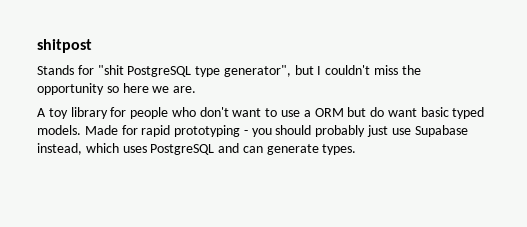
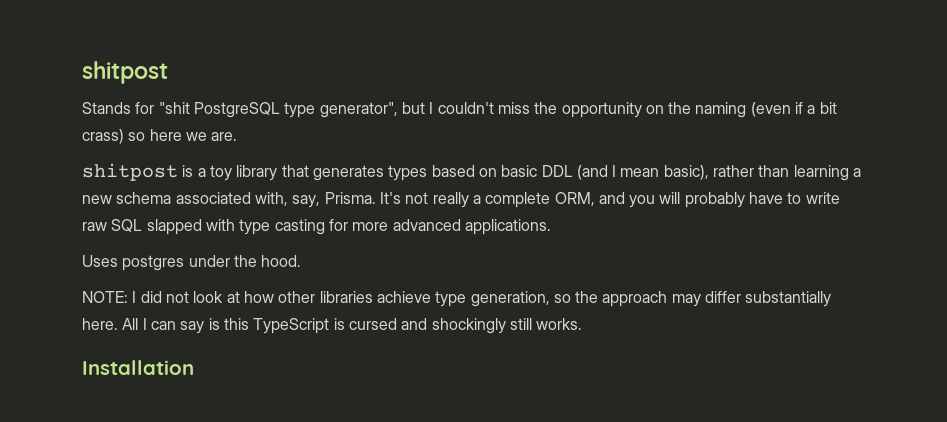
[106,83,197,93] [37,107,485,119] [37,125,468,137] [37,143,357,155] so here we are. // A toy library for people who don't want to use a ORM but do want basic typed models. Made for rapid prototyping - you should probably just use Supabase instead, which uses PostgreSQL and can generate types. -> [645,102,837,118] [82,129,238,144] [82,163,862,181] [82,192,840,208] [82,219,551,235] [82,255,302,271] [82,291,832,307] [82,318,583,334] [82,360,194,375] on the naming (even if a bit crass) so here we are. // shitpost is a toy library that generates types based on basic DDL (and I mean basic), rather than learning a new schema associated with, say, Prisma. It's not really a complete ORM, and you will probably have to write raw SQL slapped with type casting for more advanced applications. // Uses postgres under the hood. // NOTE: I did not look at how other libraries achieve type generation, so the approach may differ substantially here. All I can say is this TypeScript is cursed and shockingly still works. // Installation

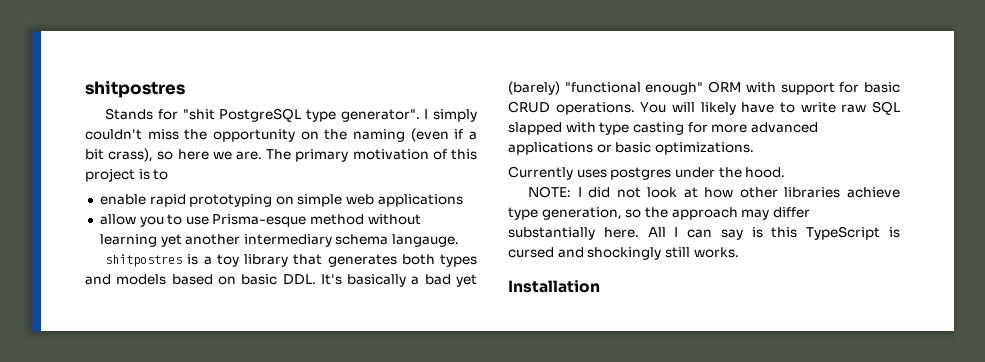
[82,61,168,84] shitpost -> [85,80,185,98] shitpostres
[319,102,434,118] generator", but I -> [340,109,478,122] generator". I simply
[82,129,124,144] crass) -> [108,148,154,162] crass),
[82,163,178,181] // shitpost -> [266,149,477,162] [85,168,169,182] [99,194,463,207] [99,214,421,227] [99,234,460,247] [105,254,183,267] The primary motivation of this project is to // enable rapid prototyping on simple web applications // allow you to use Prisma-esque method without learning yet another intermediary schema langauge. // shitpostres
[388,165,862,181] [82,192,745,208] types based on basic DDL (and I mean basic), rather than learning a new schema associated with, say, Prisma. It's not really a complete ORM, and you will probably -> [401,254,477,267] [85,274,478,287] [508,81,900,95] [508,101,736,115] both types and models based on basic DDL. It's basically a bad yet (barely) "functional enough" ORM with support for basic CRUD operations. You will likely
[464,219,551,235] [82,255,118,267] applications. // Uses -> [508,142,754,155] [508,166,607,180] applications or basic optimizations. // Currently uses

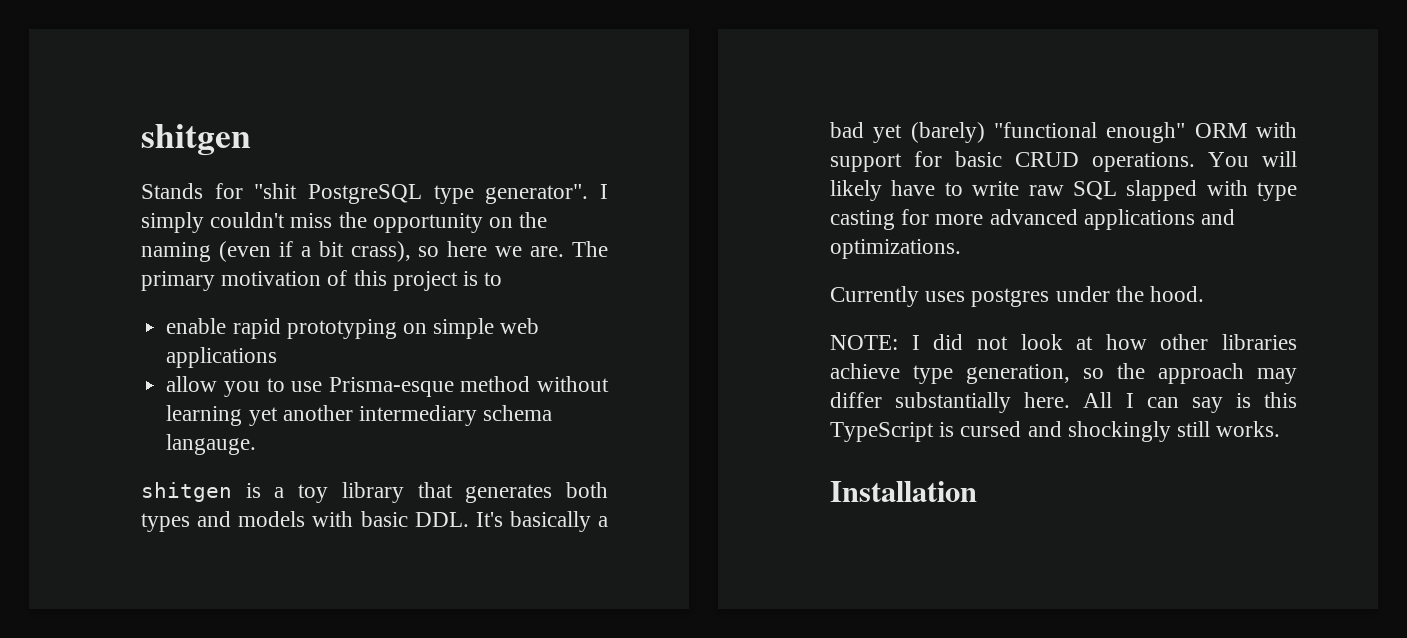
[85,80,185,98] shitpostres -> [141,124,251,156] shitgen
[105,254,183,267] shitpostres -> [141,482,232,502] shitgen
[171,274,236,285] based on -> [312,511,354,527] with
[596,142,652,153] or basic -> [1201,209,1236,225] and

